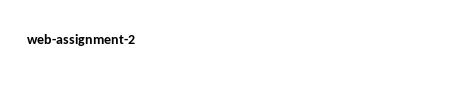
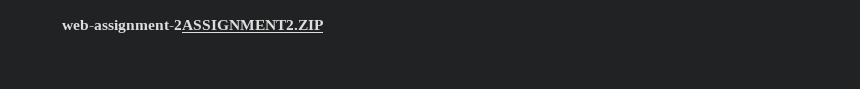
[27,34,135,46] web-assignment-2 -> [62,20,324,33] web-assignment-2ASSIGNMENT2.ZIP

